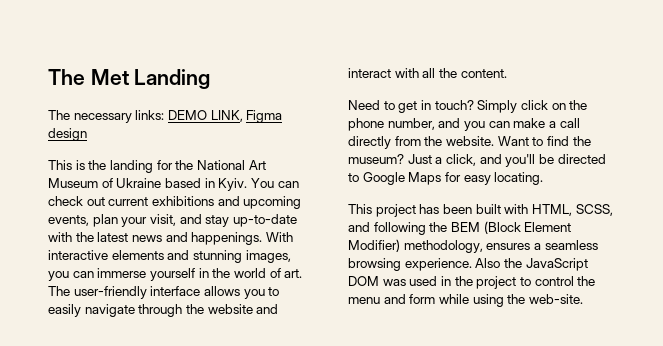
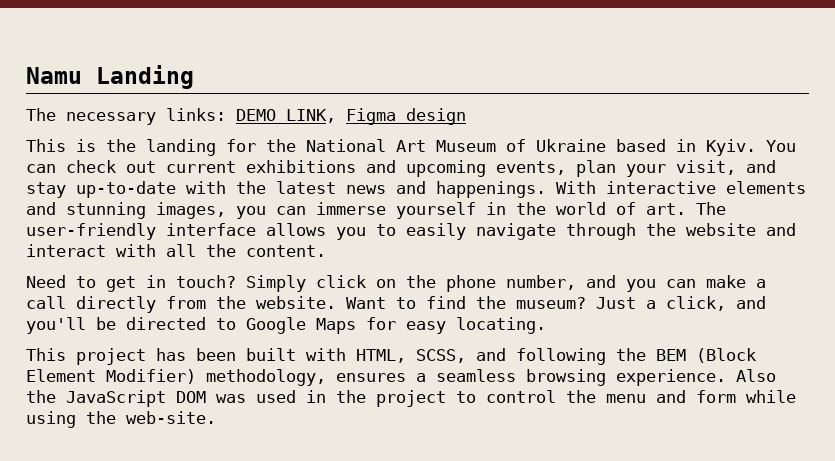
[48,69,129,85] The Met -> [26,67,82,84] Namu

